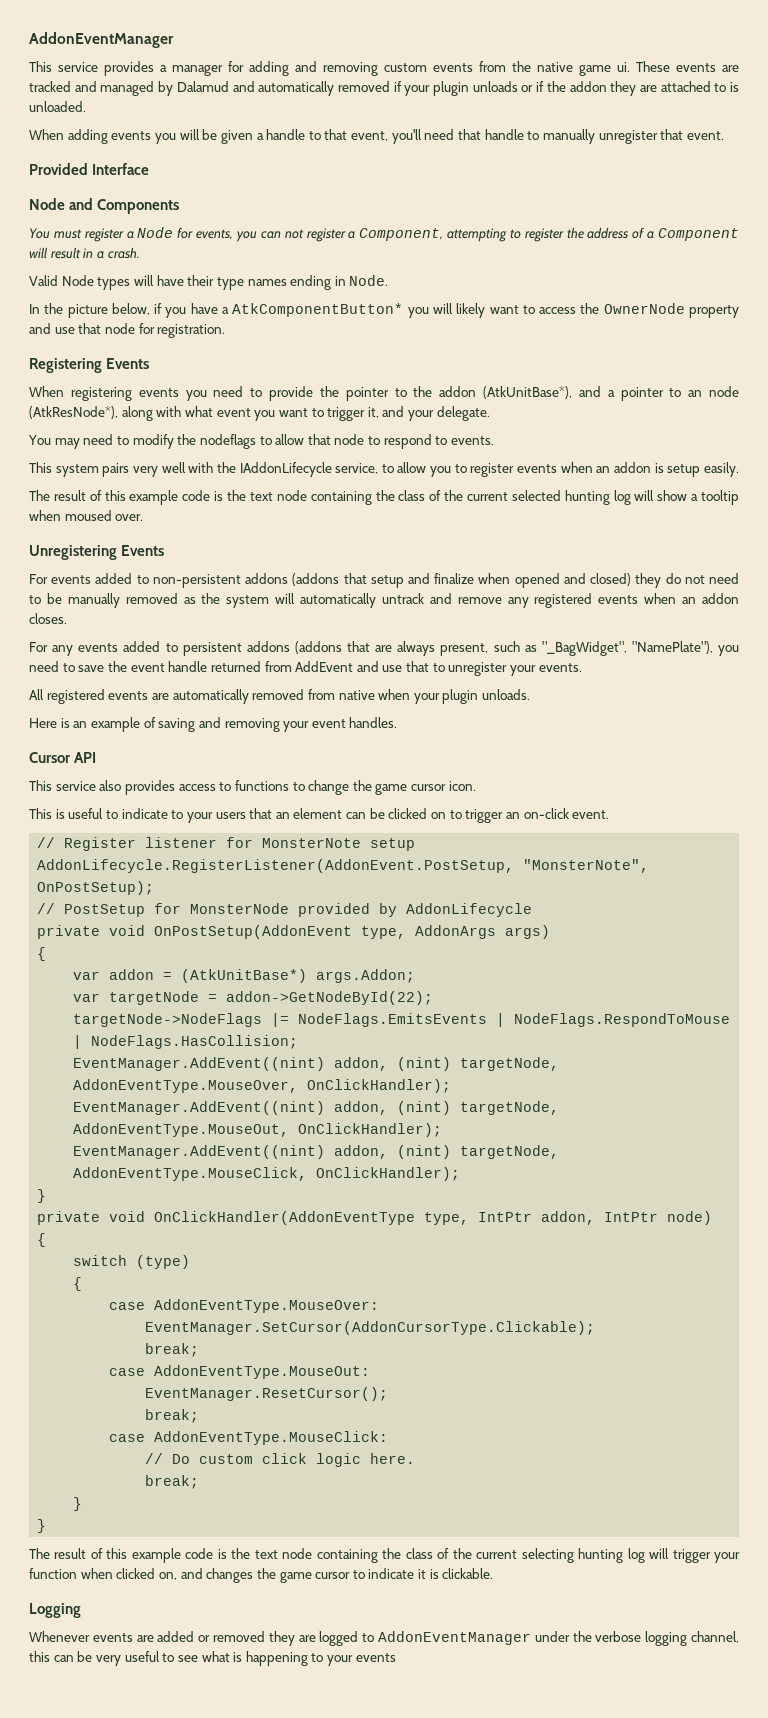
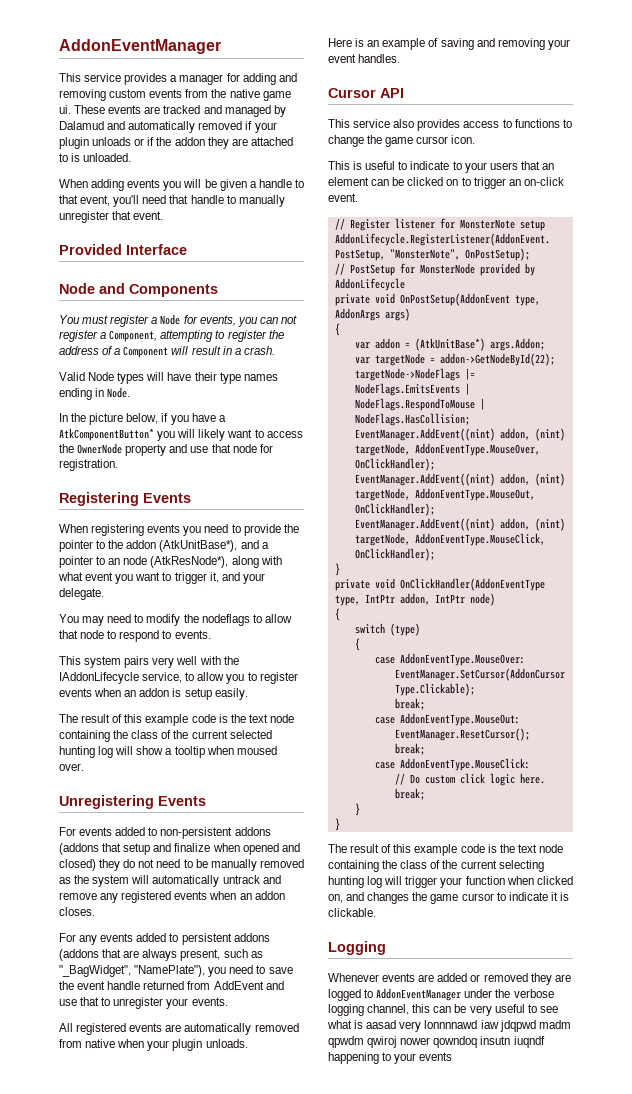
(243, 1657) none -> [366,1020,571,1032] [328,1036,545,1048] aasad very lonnnnawd iaw jdqpwd madm qpwdm qwiroj nower qowndoq insutn iuqndf

